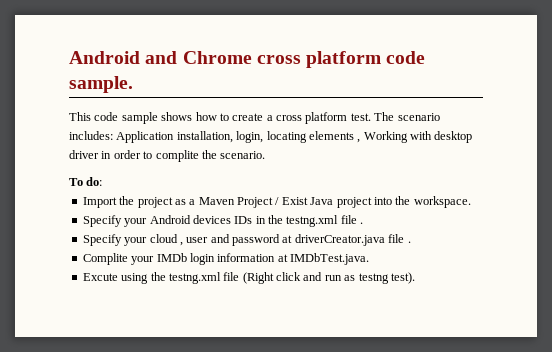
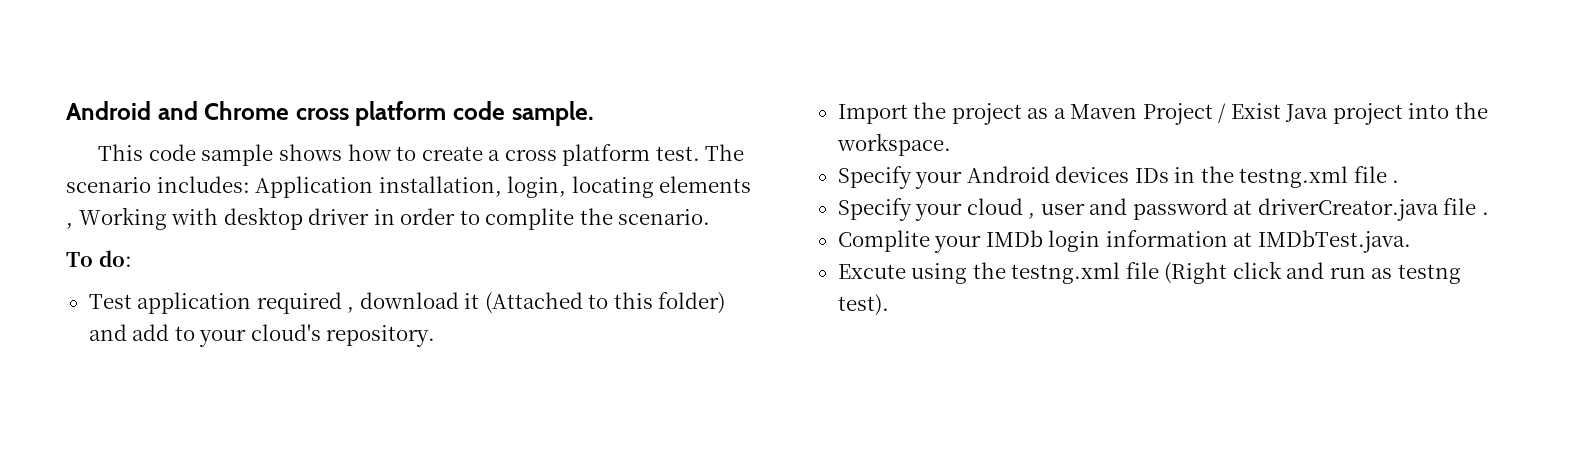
(103, 181) none -> [88,292,726,314] [88,324,436,347] // Test application required , download it (Attached to this folder) and add to your cloud's repository.

